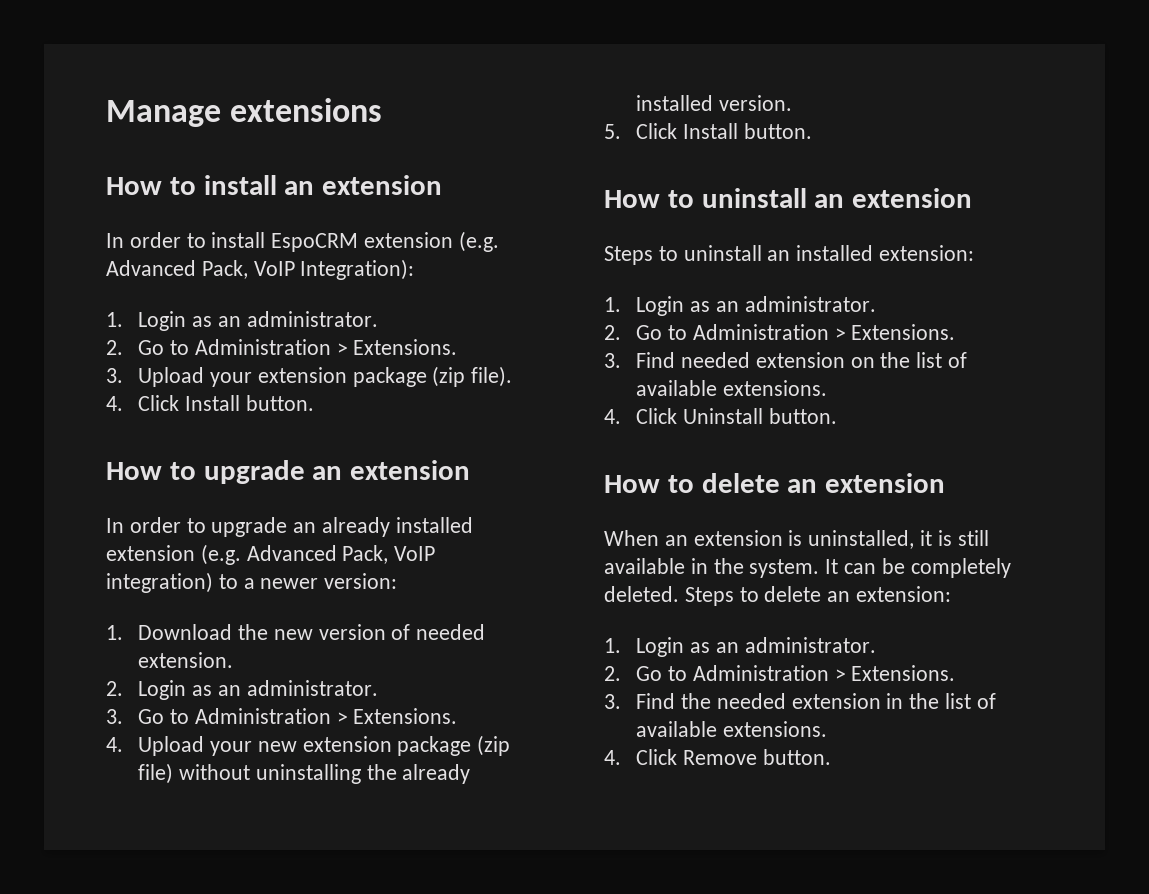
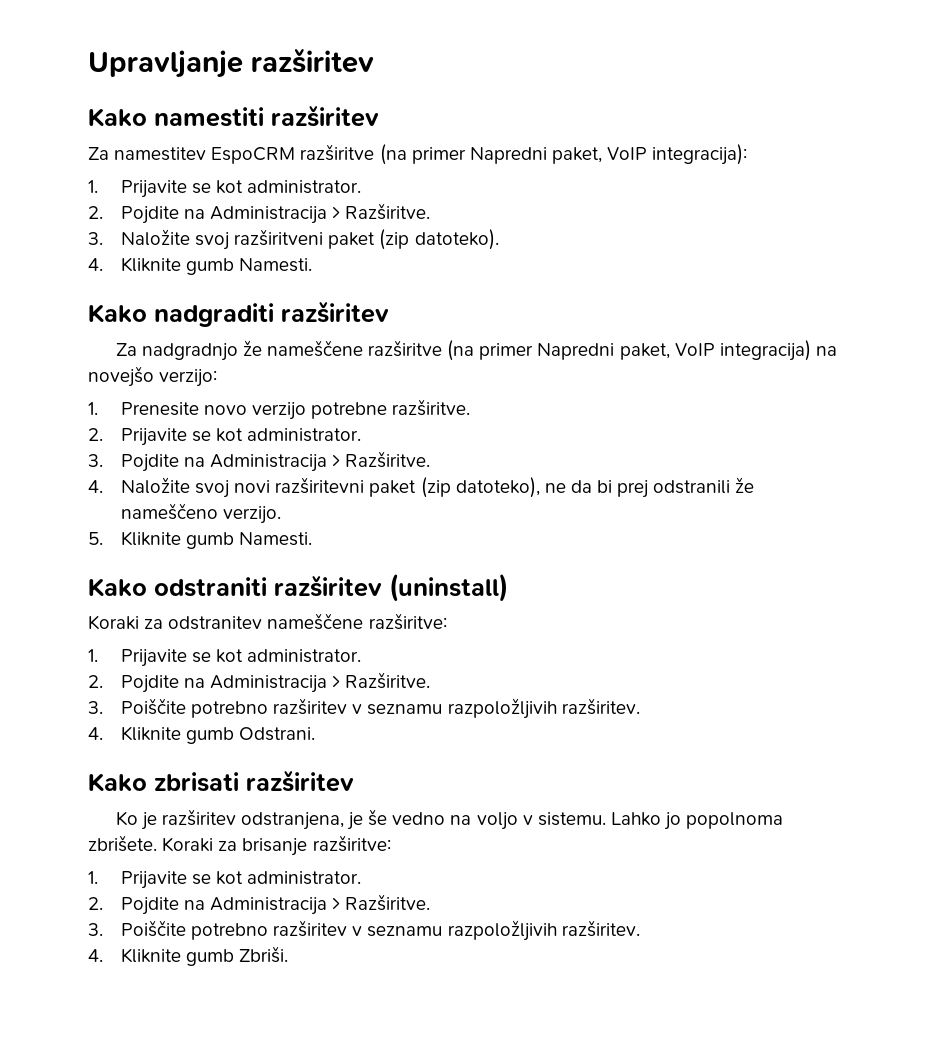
[106,98,383,127] [106,175,443,195] [106,231,499,252] [106,259,415,280] [106,311,378,331] [106,339,458,355] [106,366,513,387] [106,395,314,411] [106,460,471,484] [106,517,473,537] [106,544,436,565] [106,572,398,593] [106,624,486,640] [138,652,234,668] [106,680,378,700] [106,708,458,724] [106,735,511,756] [138,763,471,784] [636,95,792,111] [604,123,812,139] [604,188,973,208] [604,245,975,265] [604,296,876,316] [604,324,956,340] [604,352,967,368] [636,380,827,396] [604,408,837,424] [604,473,946,493] [604,530,989,549] [604,558,1011,578] [604,586,952,606] [604,637,876,657] [604,665,956,681] [604,693,996,709] [636,721,827,737] [604,749,831,765] Manage extensions // How to install an extension // In order to install EspoCRM extension (e.g. Advanced Pack, VoIP Integration): // 1. Login as an administrator. // 2. Go to Administration > Extensions. // 3. Upload your extension package (zip file). // 4. Click Install button. // How to upgrade an extension // In order to upgrade an already installed extension (e.g. Advanced Pack, VoIP integration) to a newer version: // 1. Download the new version of needed extension. // 2. Login as an administrator. // 3. Go to Administration > Extensions. // 4. Upload your new extension package (zip file) without uninstalling the already installed version. // 5. Click Install button. // How to uninstall an extension // Steps to uninstall an installed extension: // 1. Login as an administrator. // 2. Go to Administration > Extensions. // 3. Find needed extension on the list of available extensions. // 4. Click Uninstall button. // How to delete an extension // When an extension is uninstalled, it is still available in the system. It can be completely deleted. Steps to delete an extension: // 1. Login as an administrator. // 2. Go to Administration > Extensions. // 3. Find the needed extension in the list of available extensions. // 4. Click Remove button. -> [88,48,374,78] [88,105,379,127] [88,144,748,165] [88,180,362,198] [88,203,431,224] [88,229,499,250] [88,257,313,275] [88,301,389,327] [115,340,837,361] [88,366,218,387] [88,399,471,420] [88,428,362,446] [88,451,431,472] [88,477,755,498] [120,503,281,524] [88,531,313,549] [88,573,508,602] [88,613,447,630] [88,649,362,667] [88,672,431,693] [88,698,640,719] [88,726,316,744] [88,770,354,792] [115,809,784,830] [88,835,391,856] [88,871,362,889] [88,894,431,915] [88,920,640,941] [88,946,289,966] Upravljanje razširitev // Kako namestiti razširitev // Za namestitev EspoCRM razširitve (na primer Napredni paket, VoIP integracija): // 1. Prijavite se kot administrator. // 2. Pojdite na Administracija > Razširitve. // 3. Naložite svoj razširitveni paket (zip datoteko). // 4. Kliknite gumb Namesti. // Kako nadgraditi razširitev // Za nadgradnjo že nameščene razširitve (na primer Napredni paket, VoIP integracija) na novejšo verzijo: // 1. Prenesite novo verzijo potrebne razširitve. // 2. Prijavite se kot administrator. // 3. Pojdite na Administracija > Razširitve. // 4. Naložite svoj novi razširitevni paket (zip datoteko), ne da bi prej odstranili že nameščeno verzijo. // 5. Kliknite gumb Namesti. // Kako odstraniti razširitev (uninstall) // Koraki za odstranitev nameščene razširitve: // 1. Prijavite se kot administrator. // 2. Pojdite na Administracija > Razširitve. // 3. Poiščite potrebno razširitev v seznamu razpoložljivih razširitev. // 4. Kliknite gumb Odstrani. // Kako zbrisati razširitev // Ko je razširitev odstranjena, je še vedno na voljo v sistemu. Lahko jo popolnoma zbrišete. Koraki za brisanje razširitve: // 1. Prijavite se kot administrator. // 2. Pojdite na Administracija > Razširitve. // 3. Poiščite potrebno razširitev v seznamu razpoložljivih razširitev. // 4. Kliknite gumb Zbriši.

